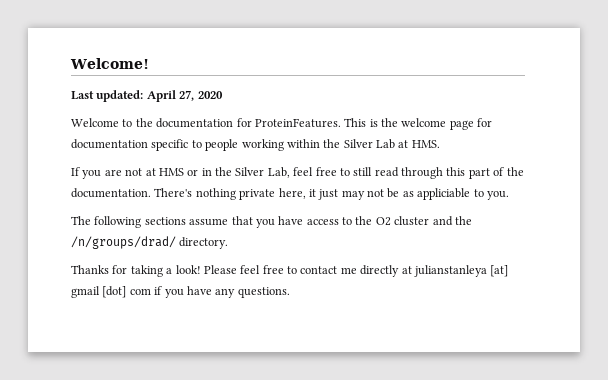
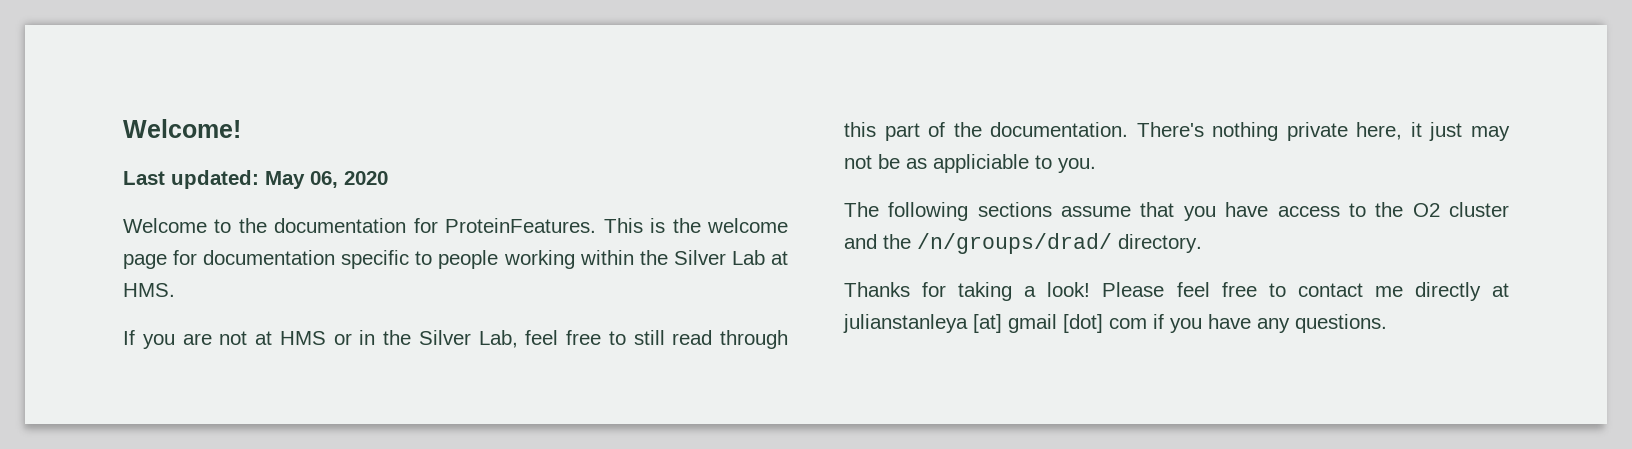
[146,90,195,102] April 27, -> [265,171,338,189] May 06,

